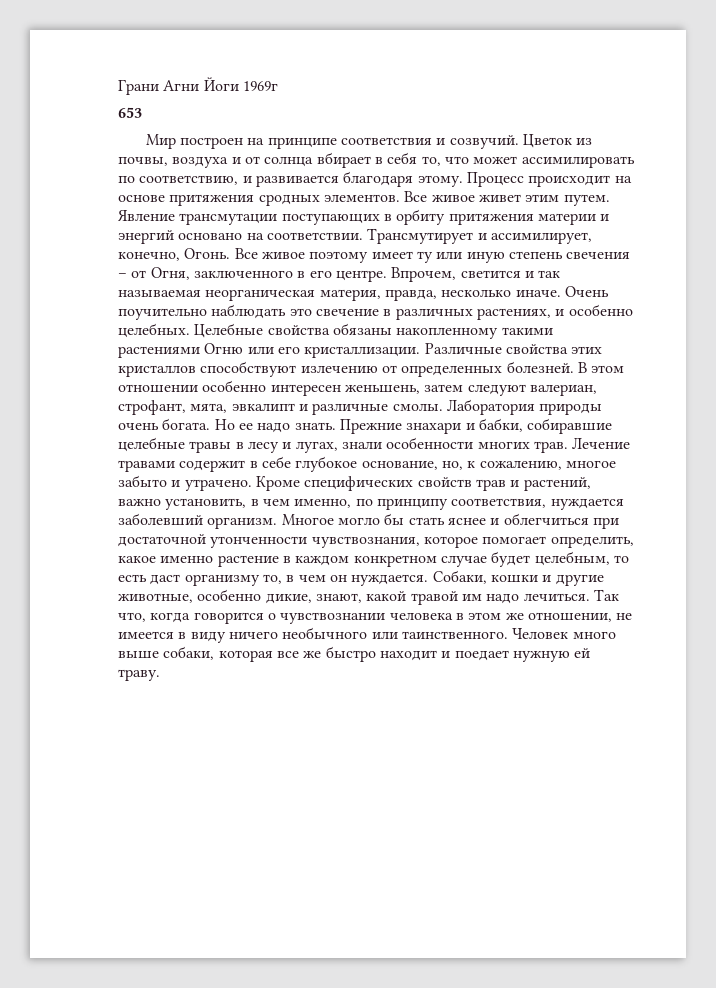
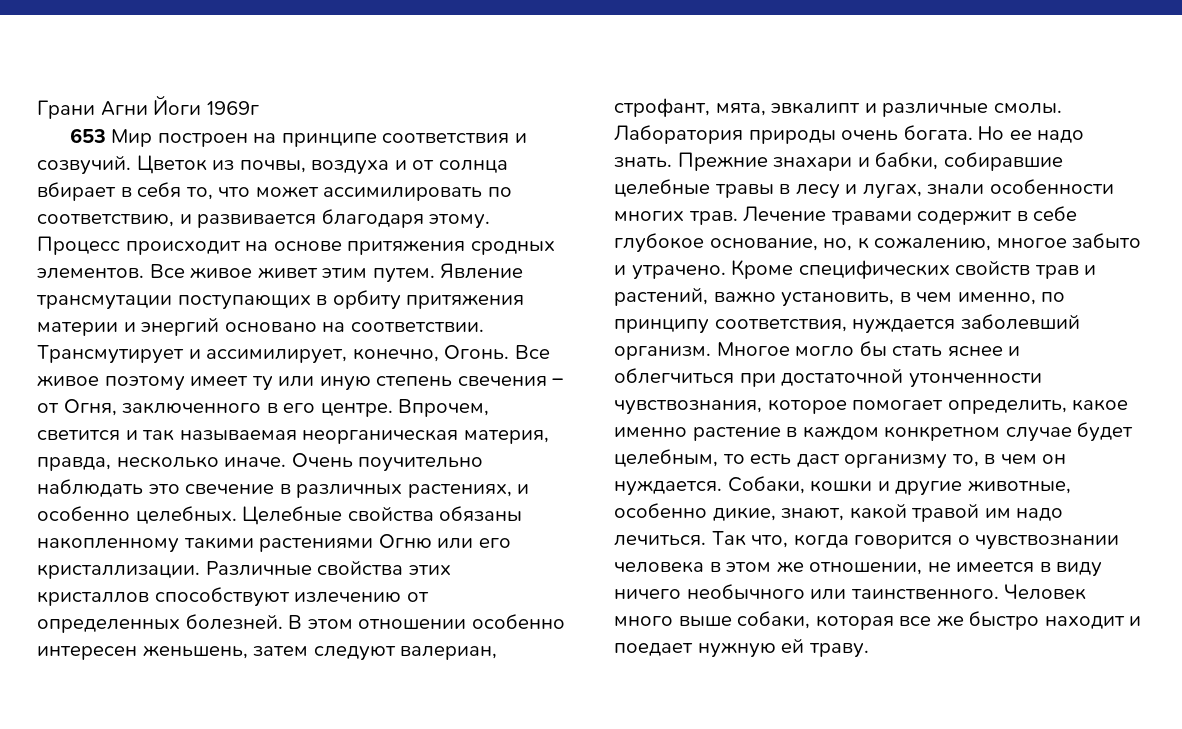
(142, 112) // -> (106, 135) none

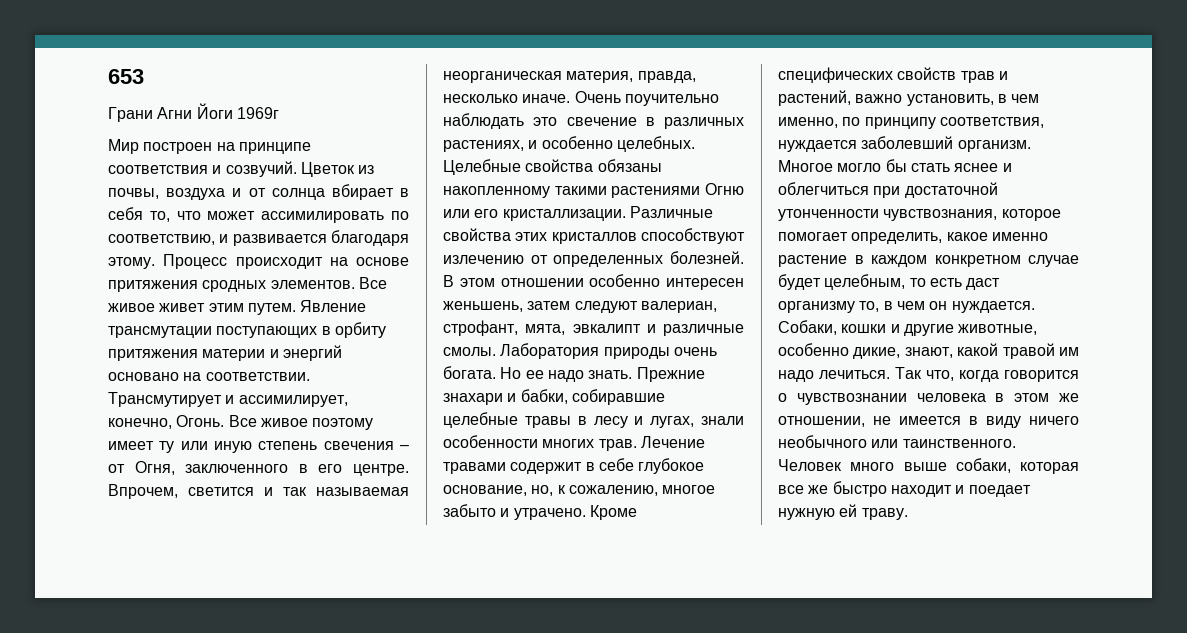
(37, 109) none -> [108,69,144,84] 653 //
[69,128,106,143] 653 -> (279, 113) none

